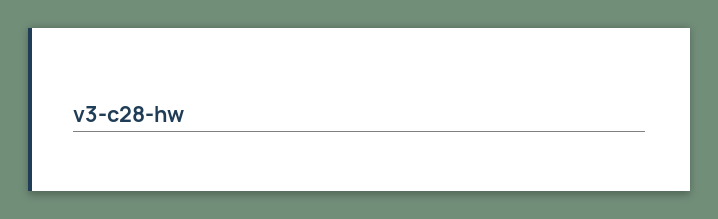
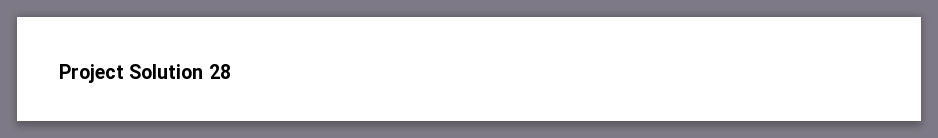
[73,106,184,122] v3-c28-hw -> [59,64,231,83] Project Solution 28

